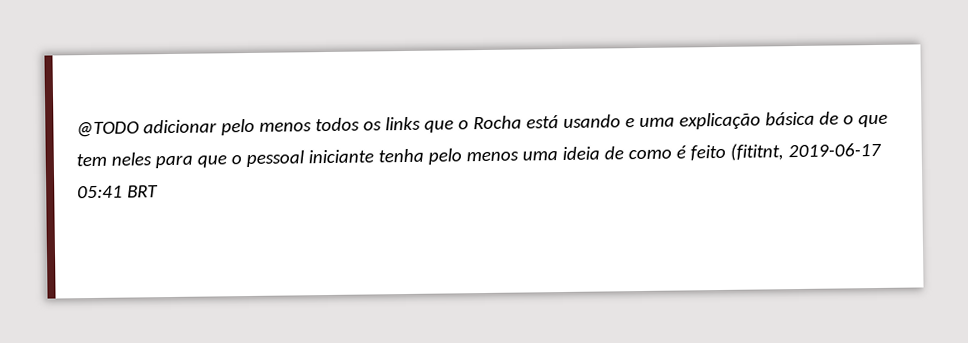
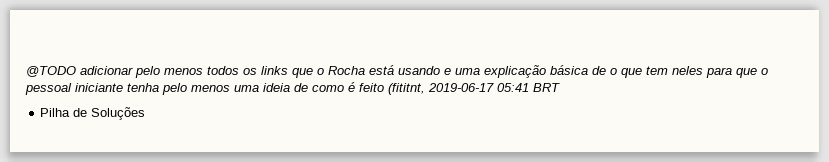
(159, 191) none -> [40,107,146,120] // Pilha de Soluções

